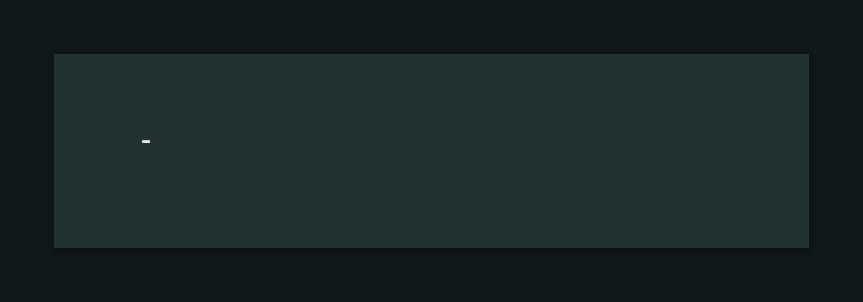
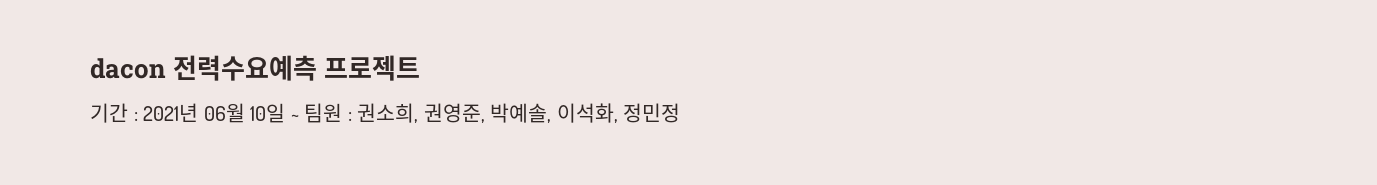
[141,140,151,149] - -> [90,55,421,81] [90,103,681,123] dacon 전력수요예측 프로젝트 // 기간 : 2021년 06월 10일 ~ 팀원 : 권소희, 권영준, 박예솔, 이석화, 정민정

